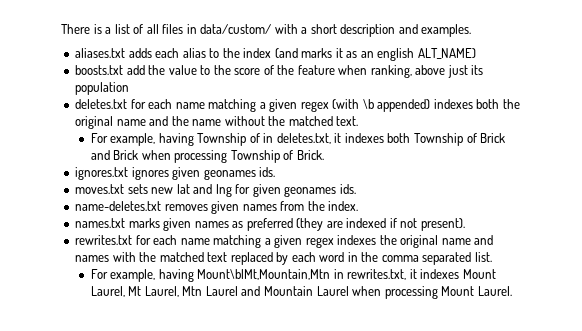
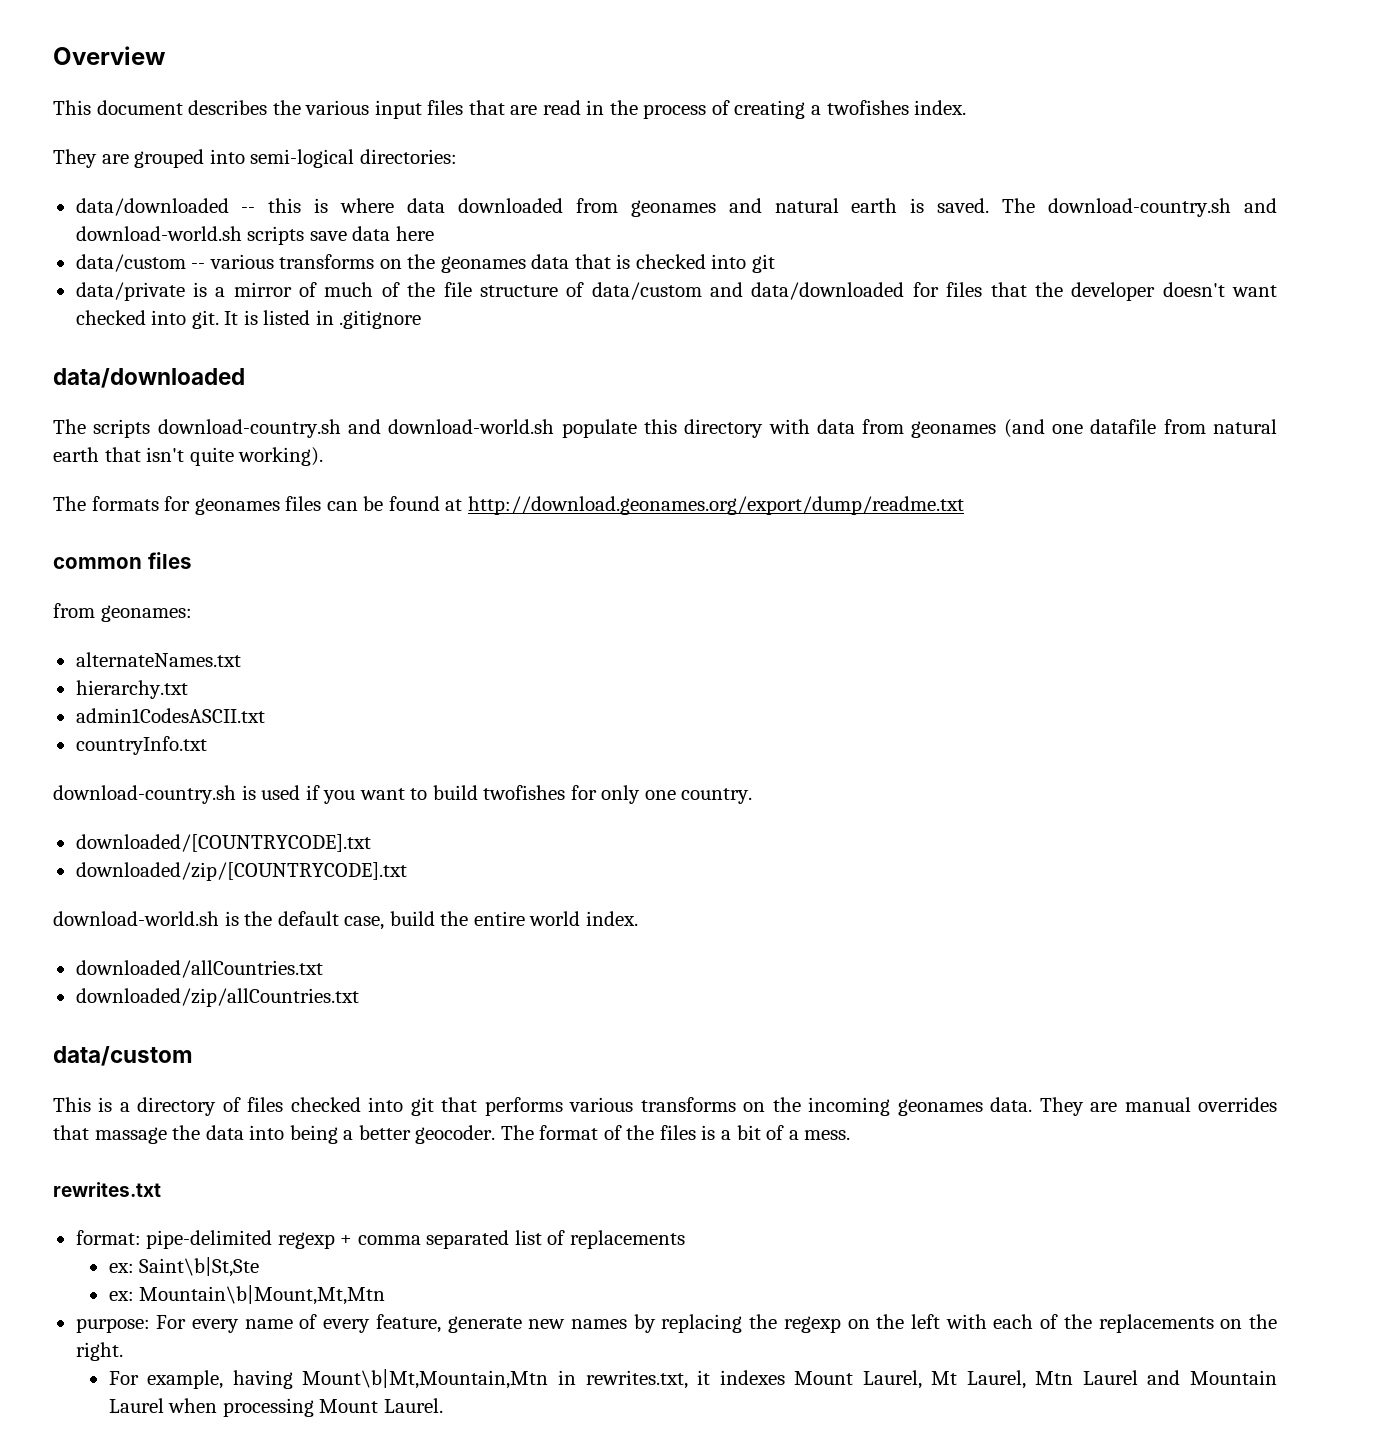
[61,24,472,37] [75,48,476,61] [75,65,484,78] [75,82,130,95] [75,99,520,112] [75,116,359,129] [90,133,506,146] [90,150,324,163] [75,167,276,180] [75,184,356,197] [75,201,359,214] [75,218,465,231] [75,235,494,248] [75,252,492,265] There is a list of all files in data/custom/ with a short description and examples. // aliases.txt adds each alias to the index (and marks it as an english ALT_NAME) // boosts.txt add the value to the score of the feature when ranking, above just its population // deletes.txt for each name matching a given regex (with \b appended) indexes both the original name and the name without the matched text. // For example, having Township of in deletes.txt, it indexes both Township of Brick and Brick when processing Township of Brick. // ignores.txt ignores given geonames ids. // moves.txt sets new lat and lng for given geonames ids. // name-deletes.txt removes given names from the index. // names.txt marks given names as preferred (they are indexed if not present). // rewrites.txt for each name matching a given regex indexes the original name and names with the matched text replaced by each word in the comma separated list. -> [53,46,166,65] [53,100,967,119] [53,149,457,168] [75,198,1278,217] [75,226,434,245] [75,254,775,273] [75,282,1277,301] [75,310,422,329] [53,368,245,388] [53,419,1277,438] [53,447,324,466] [53,496,964,515] [53,552,191,569] [53,603,192,622] [75,652,241,667] [75,680,188,699] [75,708,265,723] [75,736,207,755] [53,785,753,804] [75,834,371,852] [75,862,407,881] [53,911,638,930] [75,960,323,978] [75,988,359,1007] [53,1046,193,1066] [53,1097,1277,1116] [53,1125,851,1144] [53,1182,161,1197] [75,1230,685,1249] [108,1257,260,1277] [108,1285,386,1305] [75,1314,1278,1333] [75,1342,123,1361] Overview // This document describes the various input files that are read in the process of creating a twofishes index. // They are grouped into semi-logical directories: // data/downloaded -- this is where data downloaded from geonames and natural earth is saved. The download-country.sh and download-world.sh scripts save data here // data/custom -- various transforms on the geonames data that is checked into git // data/private is a mirror of much of the file structure of data/custom and data/downloaded for files that the developer doesn't want checked into git. It is listed in .gitignore // data/downloaded // The scripts download-country.sh and download-world.sh populate this directory with data from geonames (and one datafile from natural earth that isn't quite working). // The formats for geonames files can be found at http://download.geonames.org/export/dump/readme.txt // common files // from geonames: // alternateNames.txt // hierarchy.txt // admin1CodesASCII.txt // countryInfo.txt // download-country.sh is used if you want to build twofishes for only one country. // downloaded/[COUNTRYCODE].txt // downloaded/zip/[COUNTRYCODE].txt // download-world.sh is the default case, build the entire world index. // downloaded/allCountries.txt // downloaded/zip/allCountries.txt // data/custom // This is a directory of files checked into git that performs various transforms on the incoming geonames data. They are manual overrides that massage the data into being a better geocoder. The format of the files is a bit of a mess. // rewrites.txt // format: pipe-delimited regexp + comma separated list of replacements // ex: Saint\b|St,Ste // ex: Mountain\b|Mount,Mt,Mtn // purpose: For every name of every feature, generate new names by replacing the regexp on the left with each of the replacements on the right.

